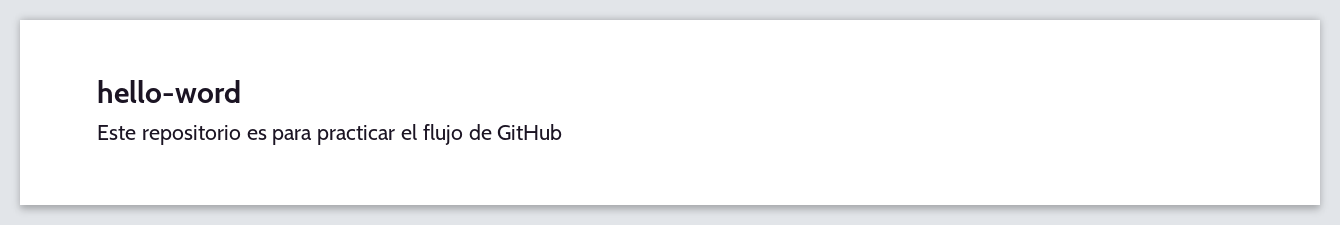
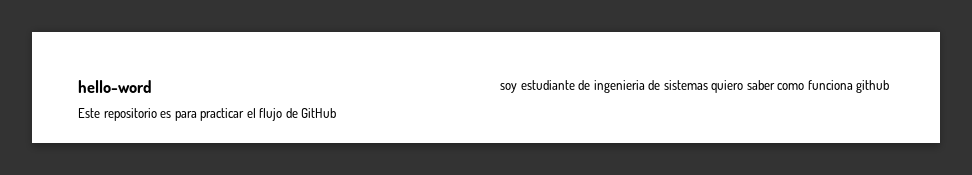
(563, 132) none -> [500,80,890,93] // soy estudiante de ingenieria de sistemas quiero saber como funciona github

